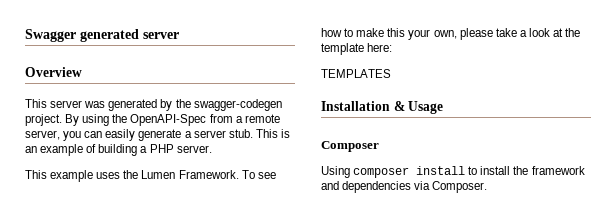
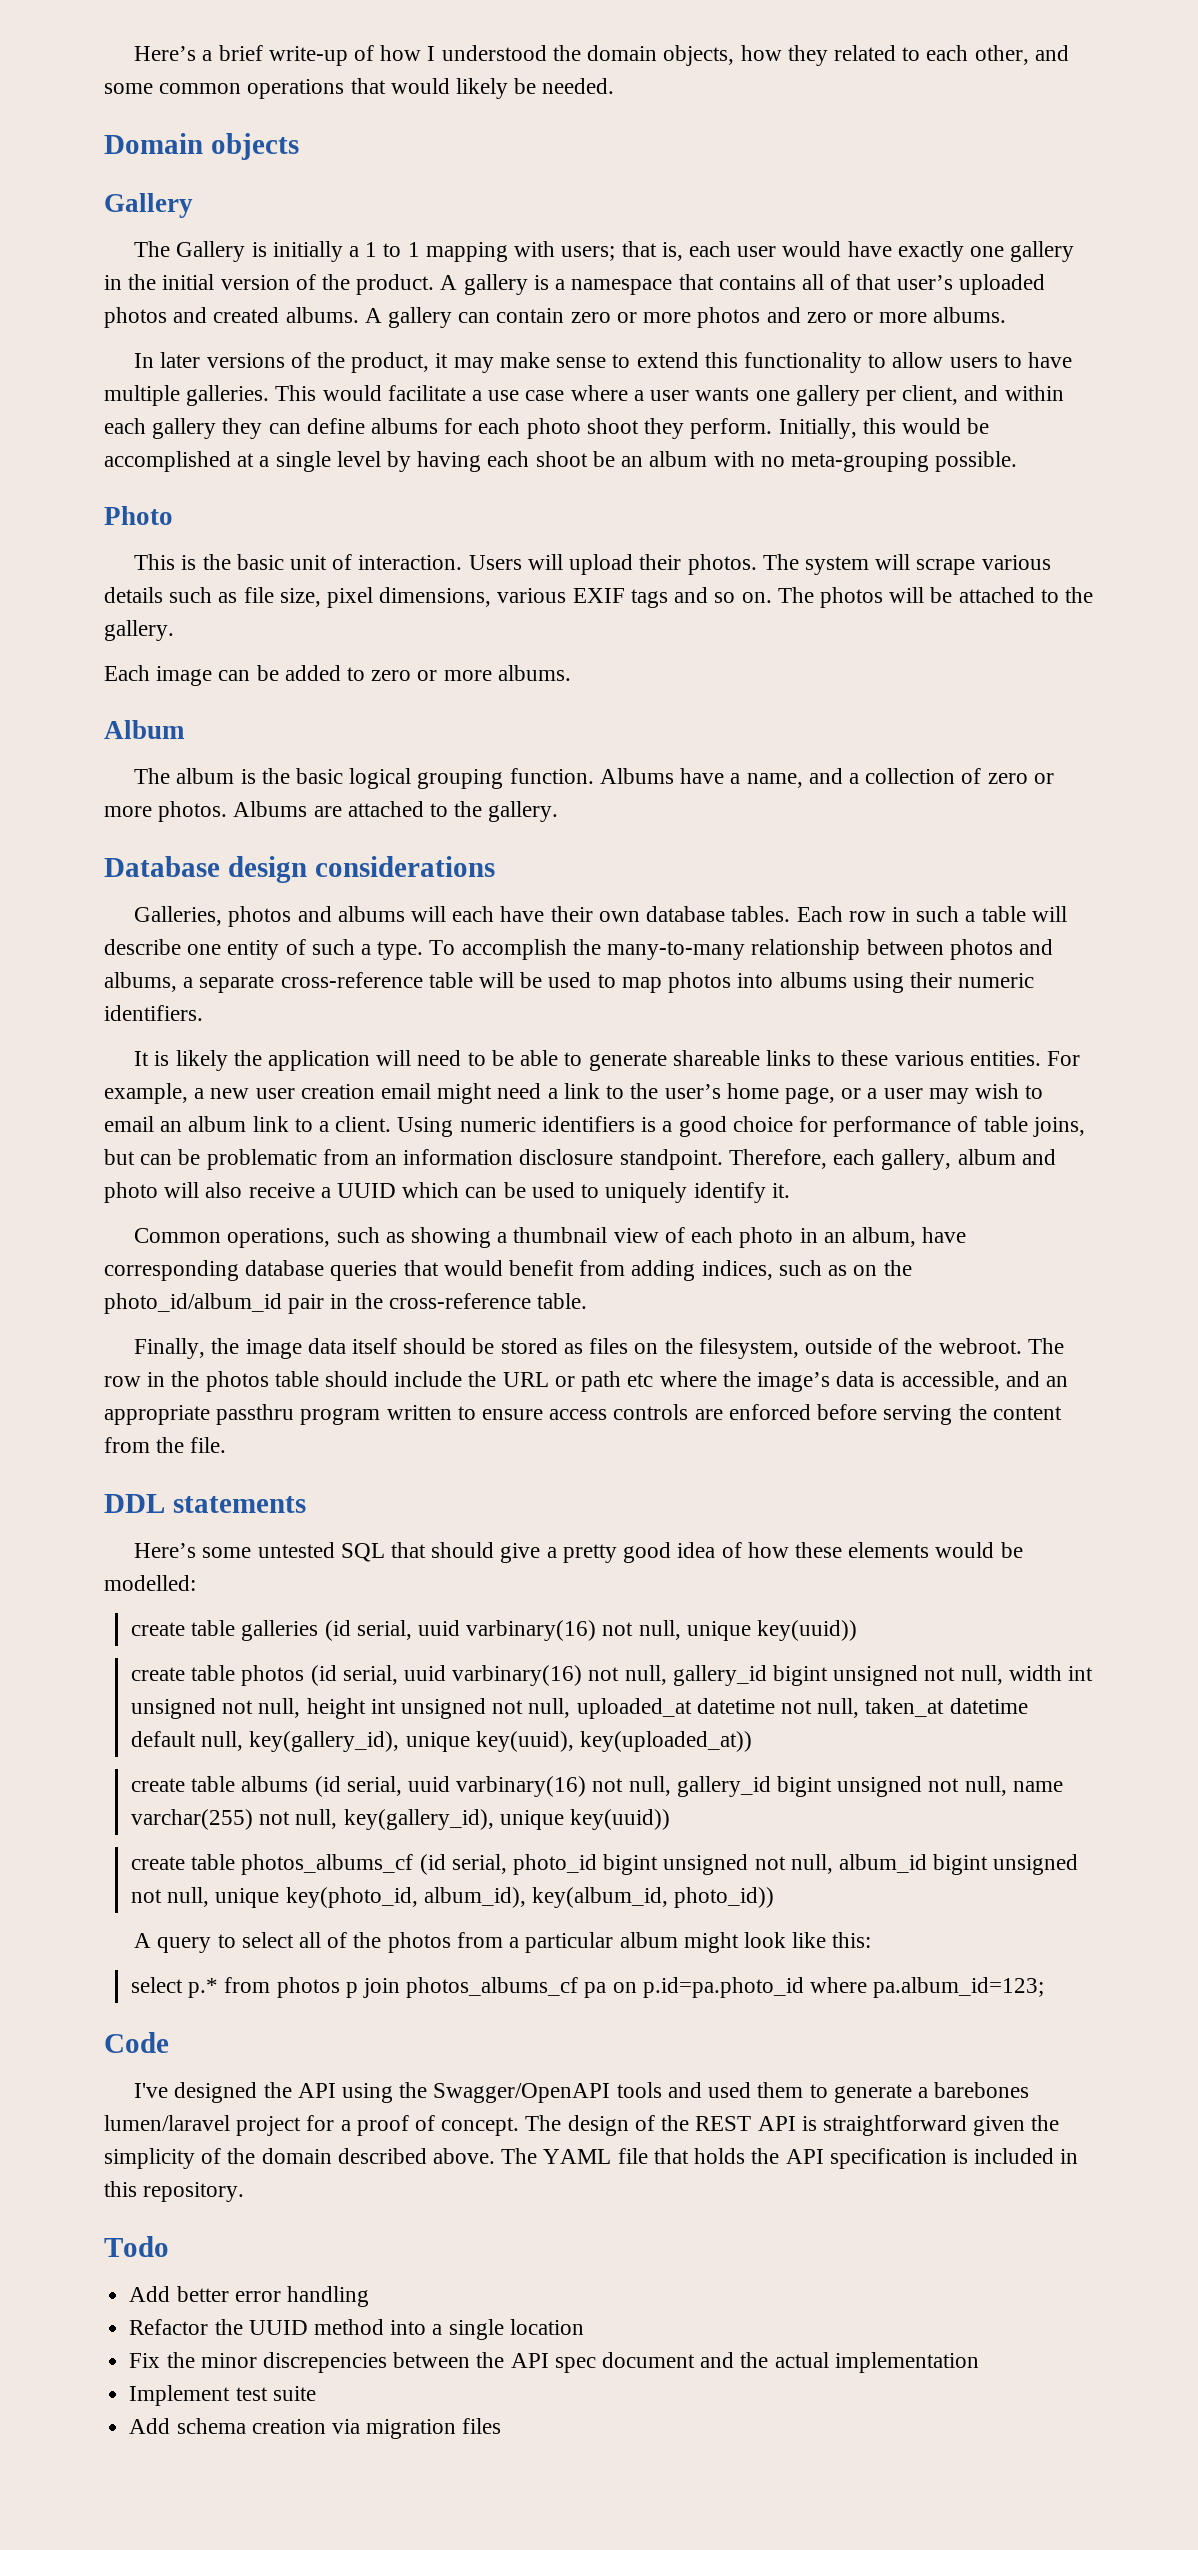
[25,29,179,42] [25,67,82,77] [25,99,282,111] [25,114,280,126] [25,129,290,141] [25,144,212,156] [25,170,276,182] [321,28,581,40] [321,43,393,55] [321,69,391,78] [321,101,444,114] [321,141,379,152] [321,166,585,178] [321,181,488,193] Swagger generated server // Overview // This server was generated by the swagger-codegen project. By using the OpenAPI-Spec from a remote server, you can easily generate a server stub. This is an example of building a PHP server. // This example uses the Lumen Framework. To see how to make this your own, please take a look at the template here: // TEMPLATES // Installation & Usage // Composer // Using composer install to install the framework and dependencies via Composer. -> [134,45,1069,66] [104,78,615,99] [104,133,299,160] [104,193,193,218] [134,241,1075,262] [104,274,1045,295] [104,307,1007,328] [134,352,1072,373] [104,385,1064,406] [104,418,990,439] [104,451,1018,472] [104,506,173,525] [134,554,1051,575] [104,587,1093,608] [104,620,174,641] [104,665,571,686] [104,720,185,739] [134,768,1054,789] [104,801,559,822] [104,856,495,883] [134,906,1067,927] [104,939,1053,960] [104,972,1035,993] [104,1005,203,1021] [134,1050,1080,1071] [104,1083,1044,1104] [104,1116,1085,1137] [104,1149,1056,1170] [104,1182,790,1203] [134,1227,967,1248] [104,1260,912,1281] [104,1293,588,1314] [134,1338,1064,1359] [104,1371,1068,1392] [104,1404,1062,1425] [104,1437,227,1453] [104,1494,306,1513] [134,1542,1023,1563] [104,1575,196,1591] [130,1620,858,1641] [130,1665,1094,1686] [130,1698,1028,1719] [130,1731,752,1752] [130,1776,1063,1797] [130,1809,670,1830] [130,1854,1079,1875] [130,1887,775,1908] [134,1932,872,1953] [130,1977,1045,1998] [104,2032,169,2053] [134,2082,1030,2103] [104,2115,1060,2136] [104,2148,1079,2169] [104,2181,245,2202] [104,2236,169,2257] [129,2286,369,2307] [129,2319,584,2340] [129,2352,979,2373] [129,2385,316,2406] [129,2418,502,2439] Here’s a brief write-up of how I understood the domain objects, how they related to each other, and some common operations that would likely be needed. // Domain objects // Gallery // The Gallery is initially a 1 to 1 mapping with users; that is, each user would have exactly one gallery in the initial version of the product. A gallery is a namespace that contains all of that user’s uploaded photos and created albums. A gallery can contain zero or more photos and zero or more albums. // In later versions of the product, it may make sense to extend this functionality to allow users to have multiple galleries. This would facilitate a use case where a user wants one gallery per client, and within each gallery they can define albums for each photo shoot they perform. Initially, this would be accomplished at a single level by having each shoot be an album with no meta-grouping possible. // Photo // This is the basic unit of interaction. Users will upload their photos. The system will scrape various details such as file size, pixel dimensions, various EXIF tags and so on. The photos will be attached to the gallery. // Each image can be added to zero or more albums. // Album // The album is the basic logical grouping function. Albums have a name, and a collection of zero or more photos. Albums are attached to the gallery. // Database design considerations // Galleries, photos and albums will each have their own database tables. Each row in such a table will describe one entity of such a type. To accomplish the many-to-many relationship between photos and albums, a separate cross-reference table will be used to map photos into albums using their numeric identifiers. // It is likely the application will need to be able to generate shareable links to these various entities. For example, a new user creation email might need a link to the user’s home page, or a user may wish to email an album link to a client. Using numeric identifiers is a good choice for performance of table joins, but can be problematic from an information disclosure standpoint. Therefore, each gallery, album and photo will also receive a UUID which can be used to uniquely identify it. // Common operations, such as showing a thumbnail view of each photo in an album, have corresponding database queries that would benefit from adding indices, such as on the photo_id/album_id pair in the cross-reference table. // Finally, the image data itself should be stored as files on the filesystem, outside of the webroot. The row in the photos table should include the URL or path etc where the image’s data is accessible, and an appropriate passthru program written to ensure access controls are enforced before serving the content from the file. // DDL statements // Here’s some untested SQL that should give a pretty good idea of how these elements would be modelled: // create table galleries (id serial, uuid varbinary(16) not null, unique key(uuid)) // create table photos (id serial, uuid varbinary(16) not null, gallery_id bigint unsigned not null, width int unsigned not null, height int unsigned not null, uploaded_at datetime not null, taken_at datetime default null, key(gallery_id), unique key(uuid), key(uploaded_at)) // create table albums (id serial, uuid varbinary(16) not null, gallery_id bigint unsigned not null, name varchar(255) not null, key(gallery_id), unique key(uuid)) // create table photos_albums_cf (id serial, photo_id bigint unsigned not null, album_id bigint unsigned not null, unique key(photo_id, album_id), key(album_id, photo_id)) // A query to select all of the photos from a particular album might look like this: // select p.* from photos p join photos_albums_cf pa on p.id=pa.photo_id where pa.album_id=123; // Code // I've designed the API using the Swagger/OpenAPI tools and used them to generate a barebones lumen/laravel project for a proof of concept. The design of the REST API is straightforward given the simplicity of the domain described above. The YAML file that holds the API specification is included in this repository. // Todo // Add better error handling // Refactor the UUID method into a single location // Fix the minor discrepencies between the API spec document and the actual implementation // Implement test suite // Add schema creation via migration files

